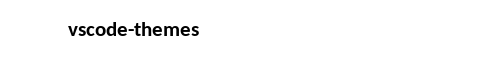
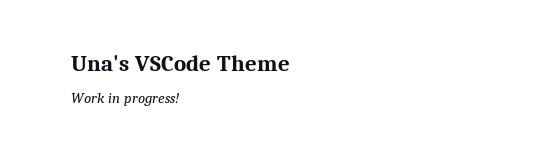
[68,22,199,36] vscode-themes -> [71,55,291,71] [71,93,180,106] Una's VSCode Theme // Work in progress!

